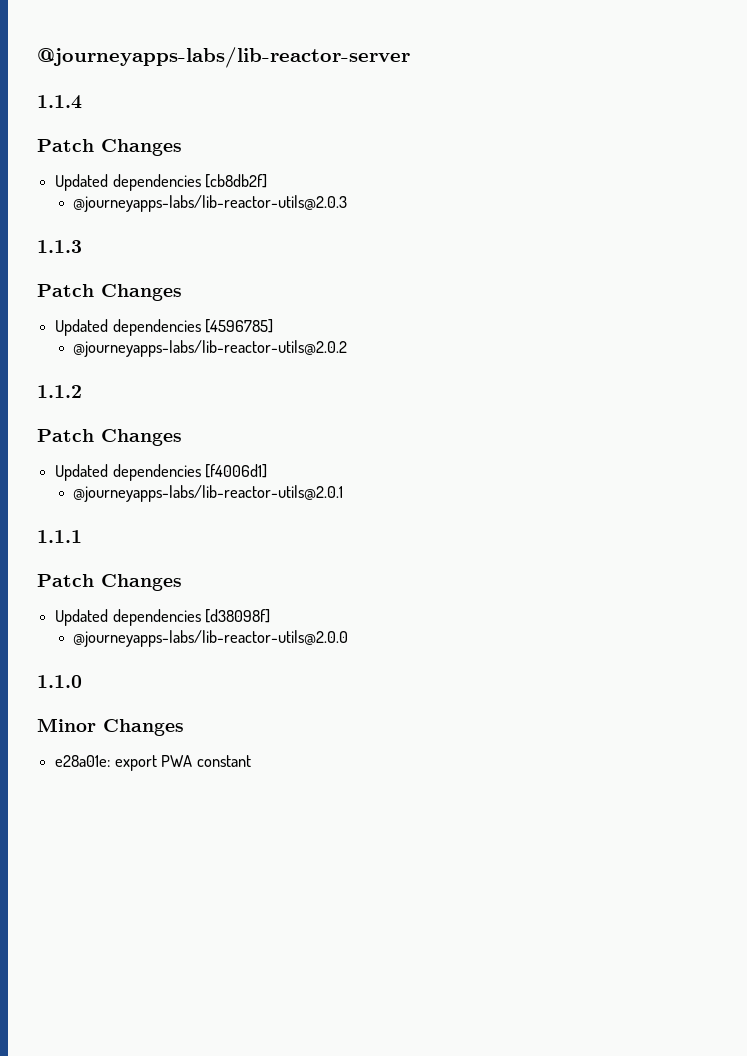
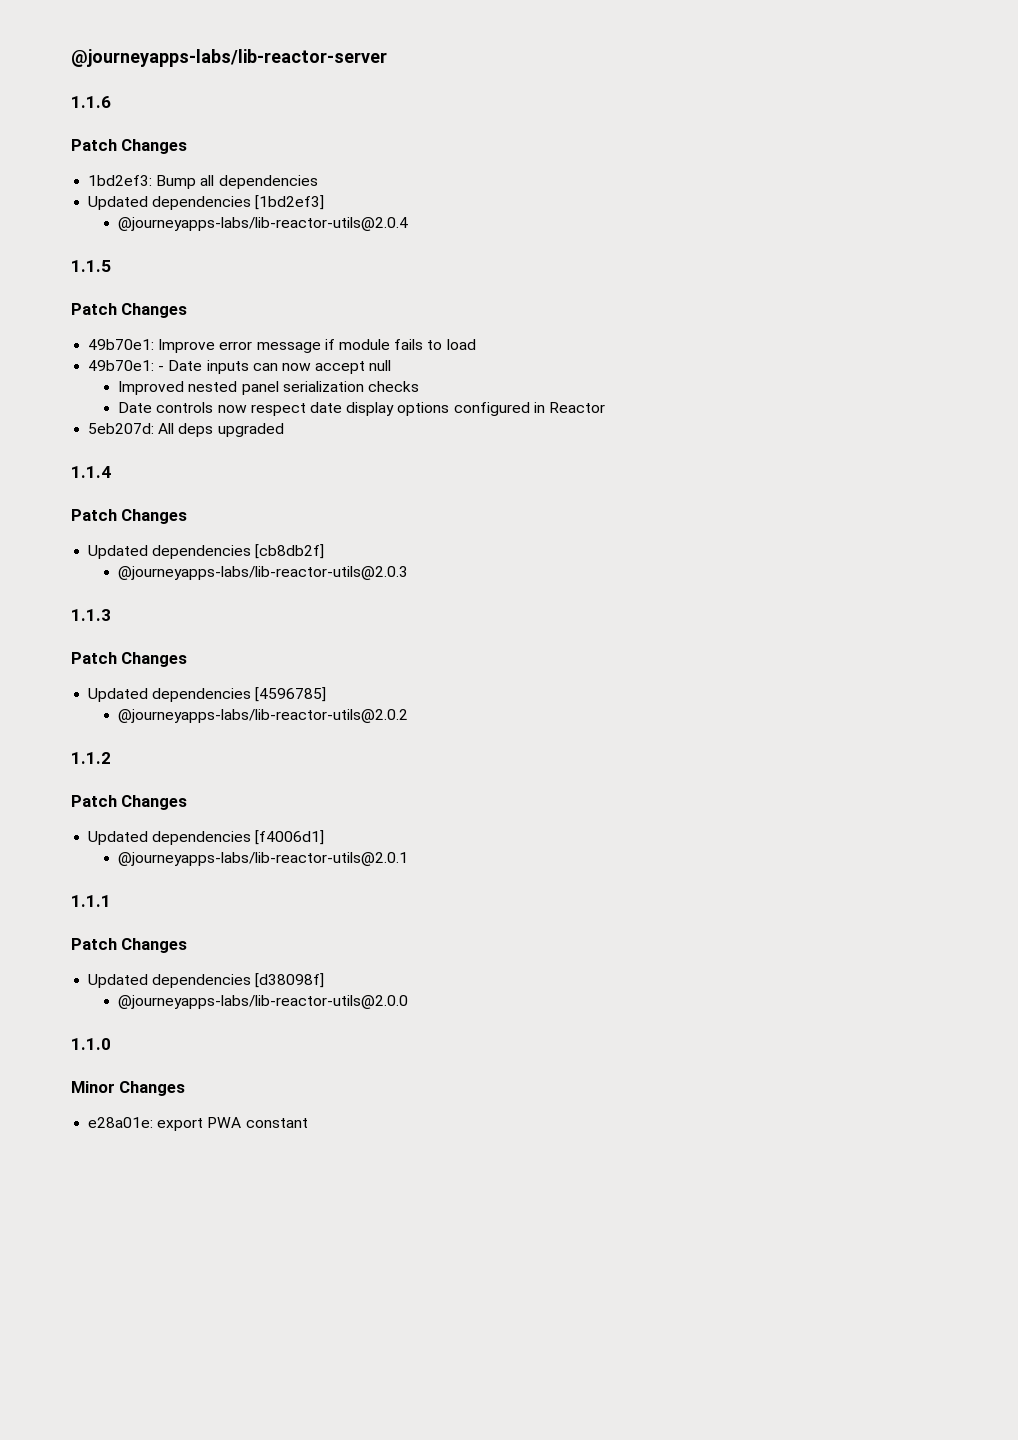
(410, 57) none -> [71,96,111,108] [71,139,188,154] [88,175,318,189] [88,195,325,210] [118,217,409,231] [71,260,111,272] [71,303,188,318] [88,339,476,353] [88,360,392,374] [118,381,420,395] [118,402,605,416] [88,423,284,437] // 1.1.6 // Patch Changes // 1bd2ef3: Bump all dependencies // Updated dependencies [1bd2ef3] // @journeyapps-labs/lib-reactor-utils@2.0.4 // 1.1.5 // Patch Changes // 49b70e1: Improve error message if module fails to load // 49b70e1: - Date inputs can now accept null // Improved nested panel serialization checks // Date controls now respect date display options configured in Reactor // 5eb207d: All deps upgraded

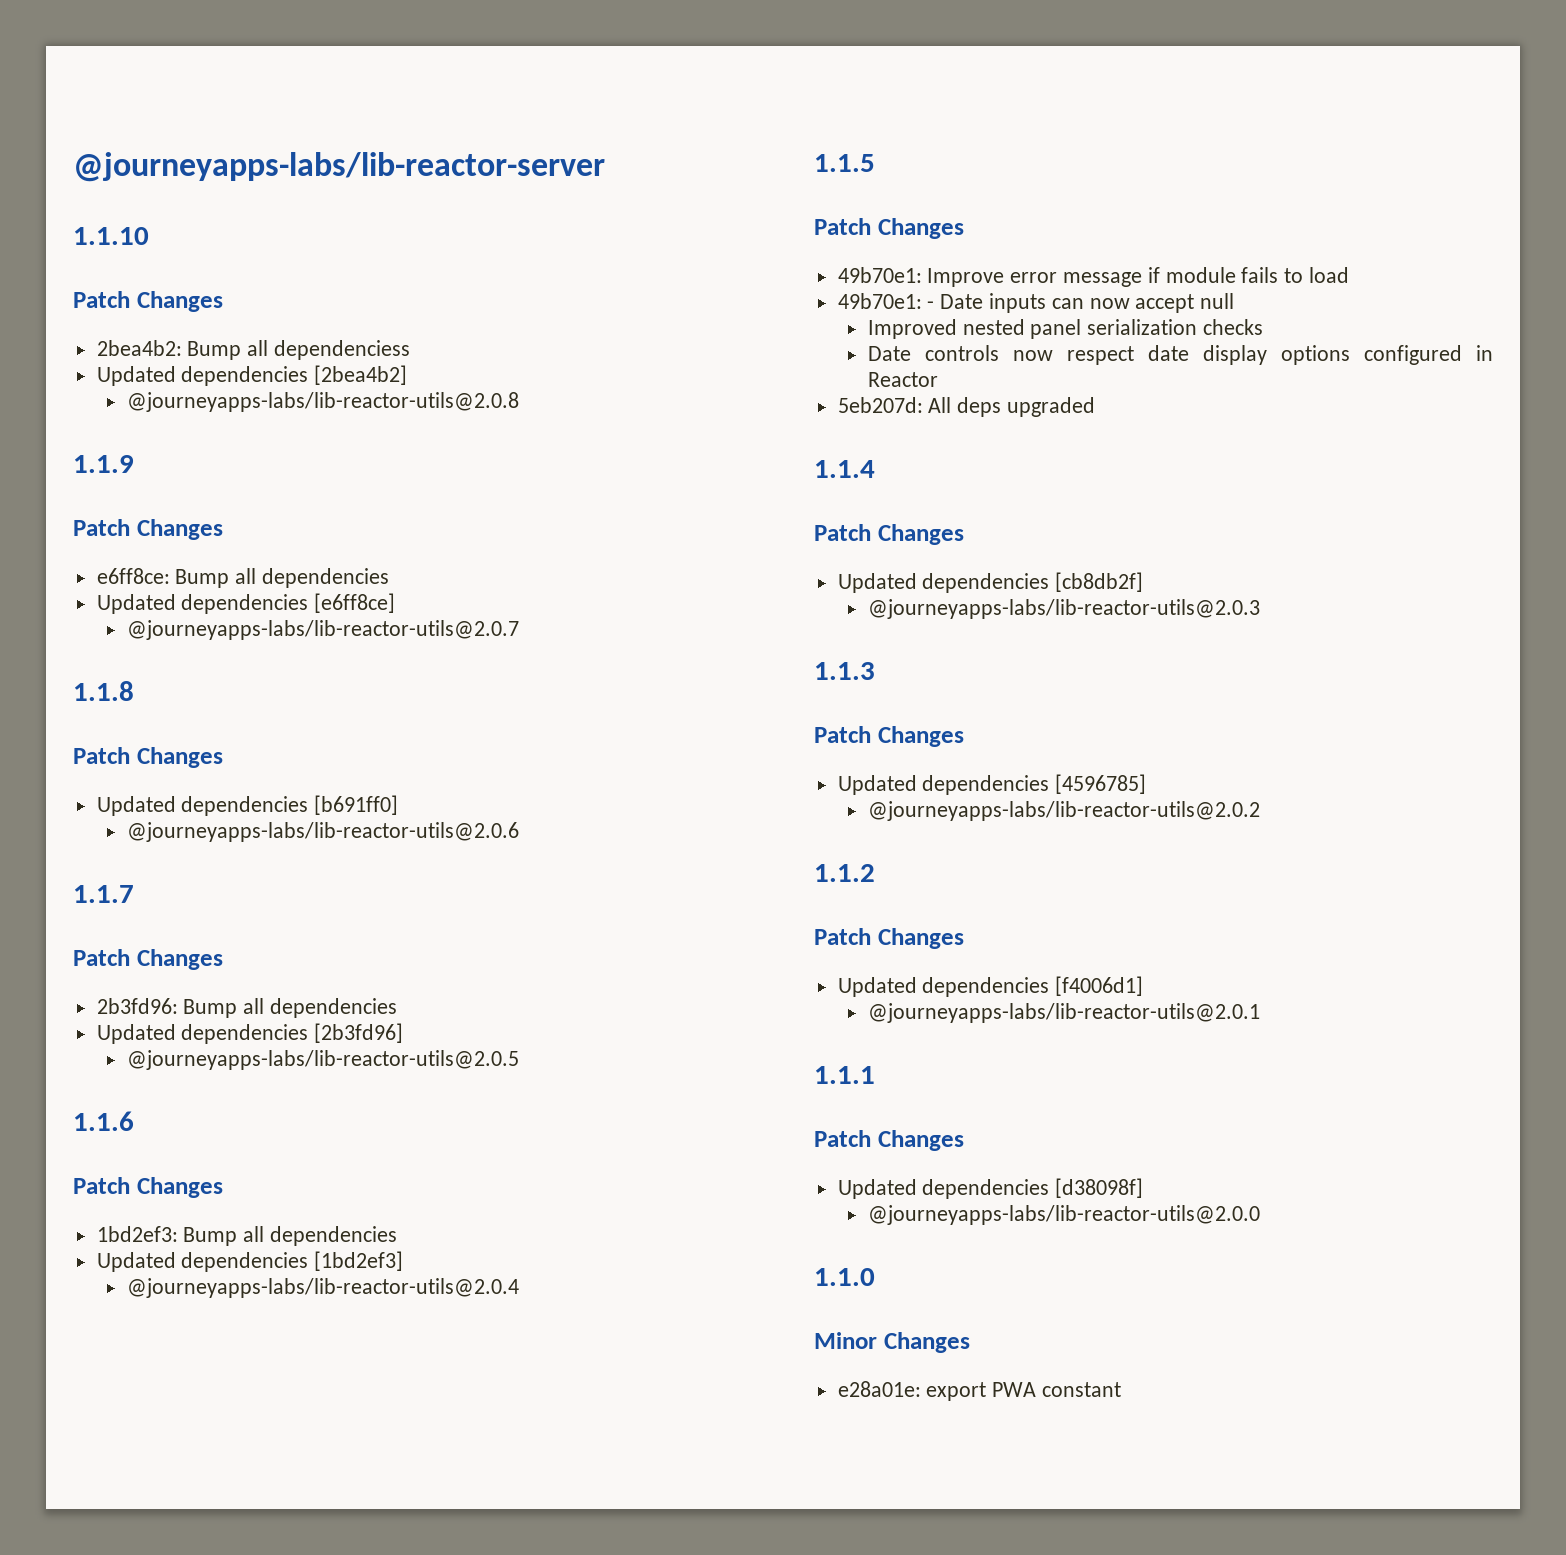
(387, 58) none -> [73,227,149,245] [73,291,223,312] [96,340,411,360] [96,365,408,386] [126,392,519,412] [73,455,134,473] [73,519,223,540] [96,568,390,588] [96,593,396,614] [126,620,519,640] [73,681,134,701] [73,747,223,768] [96,795,399,816] [126,822,519,842] [73,885,134,903] [73,949,223,970] [96,998,398,1018] [96,1023,404,1044] [126,1050,519,1070] // 1.1.10 // Patch Changes // 2bea4b2: Bump all dependenciess // Updated dependencies [2bea4b2] // @journeyapps-labs/lib-reactor-utils@2.0.8 // 1.1.9 // Patch Changes // e6ff8ce: Bump all dependencies // Updated dependencies [e6ff8ce] // @journeyapps-labs/lib-reactor-utils@2.0.7 // 1.1.8 // Patch Changes // Updated dependencies [b691ff0] // @journeyapps-labs/lib-reactor-utils@2.0.6 // 1.1.7 // Patch Changes // 2b3fd96: Bump all dependencies // Updated dependencies [2b3fd96] // @journeyapps-labs/lib-reactor-utils@2.0.5

